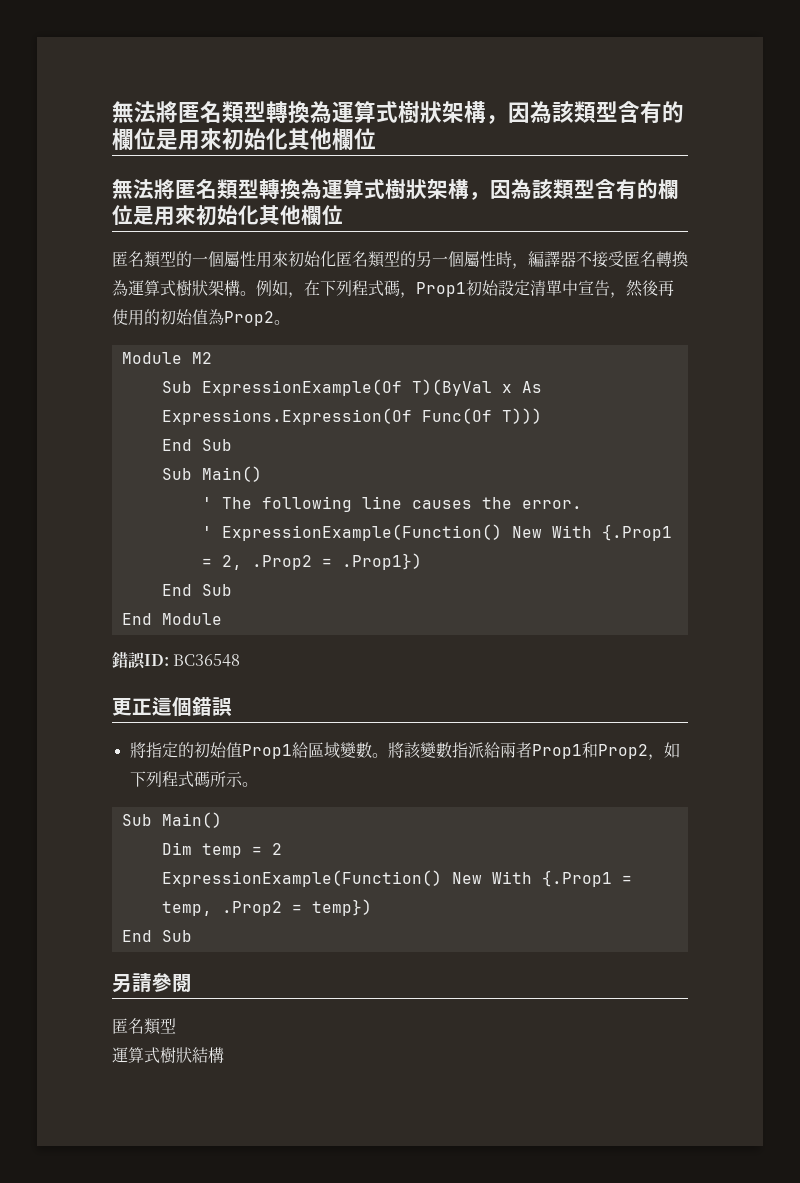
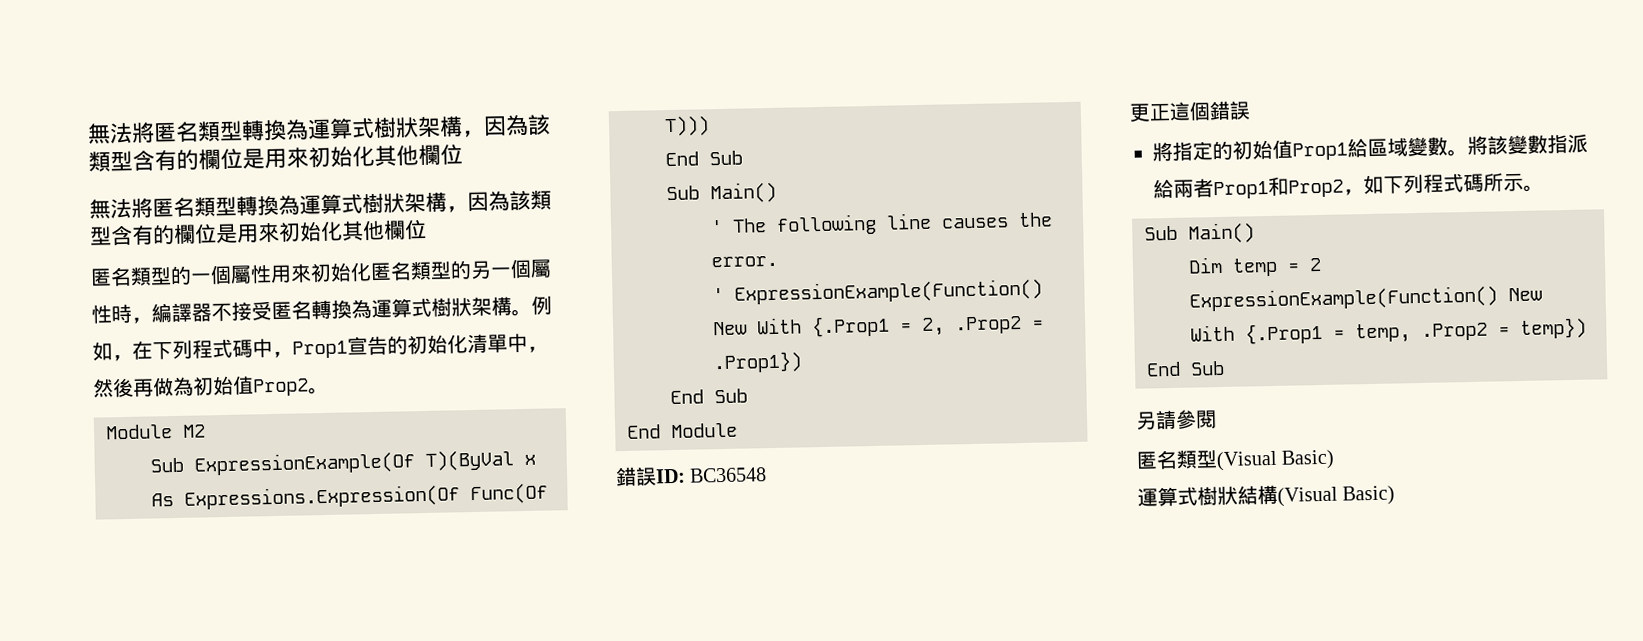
[400,280,674,298] [112,309,224,326] ，Prop1初始設定清單中宣告，然後再使用的初始值為 -> [252,332,548,359] [93,375,254,398] 中，Prop1宣告的初始化清單中，然後再做為初始值
(176, 1026) none -> [1216,449,1336,472] (Visual Basic)
(224, 1055) none -> [1277,485,1396,507] (Visual Basic)

